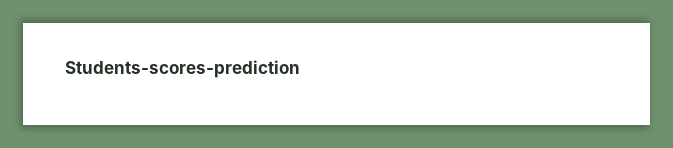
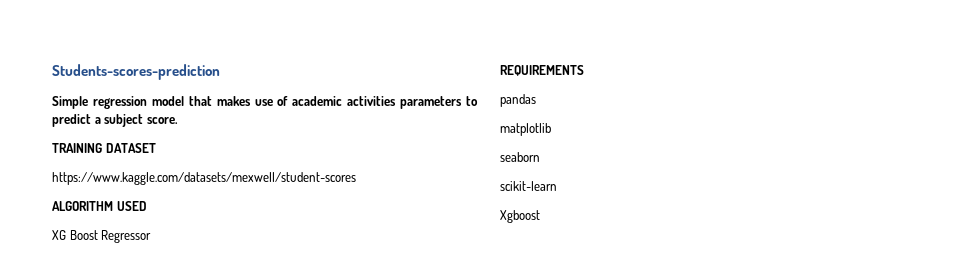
(300, 69) none -> [52,96,478,109] [52,114,178,127] [52,143,156,153] [52,172,356,185] [52,201,147,211] [52,230,152,243] [500,65,584,76] [500,94,536,107] [500,123,551,136] [500,152,540,162] [500,181,557,191] [500,210,540,223] // Simple regression model that makes use of academic activities parameters to predict a subject score. // TRAINING DATASET // https://www.kaggle.com/datasets/mexwell/student-scores // ALGORITHM USED // XG Boost Regressor // REQUIREMENTS // pandas // matplotlib // seaborn // scikit-learn // Xgboost

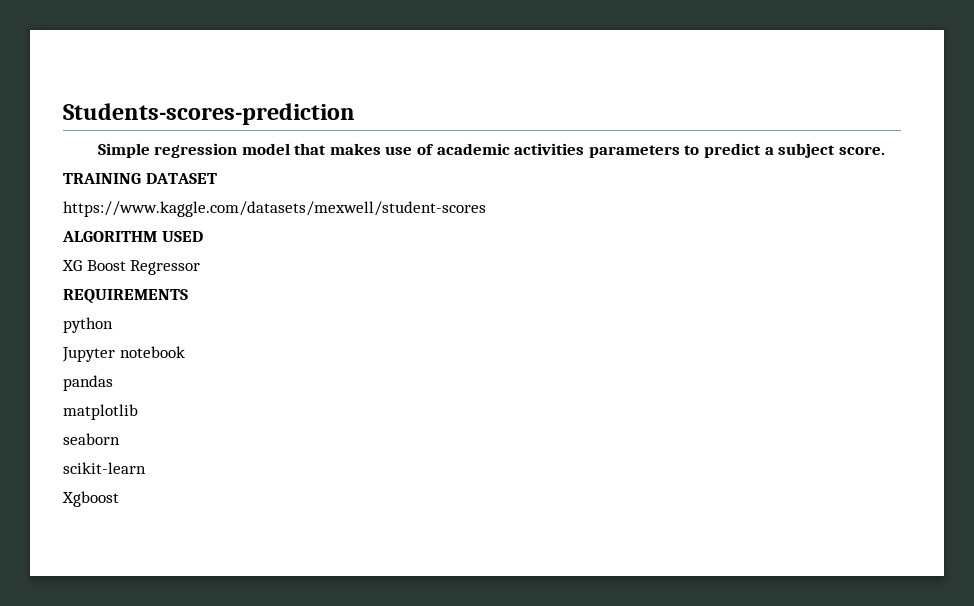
(584, 70) none -> [63,317,113,333] [62,346,185,362] // python // Jupyter notebook

